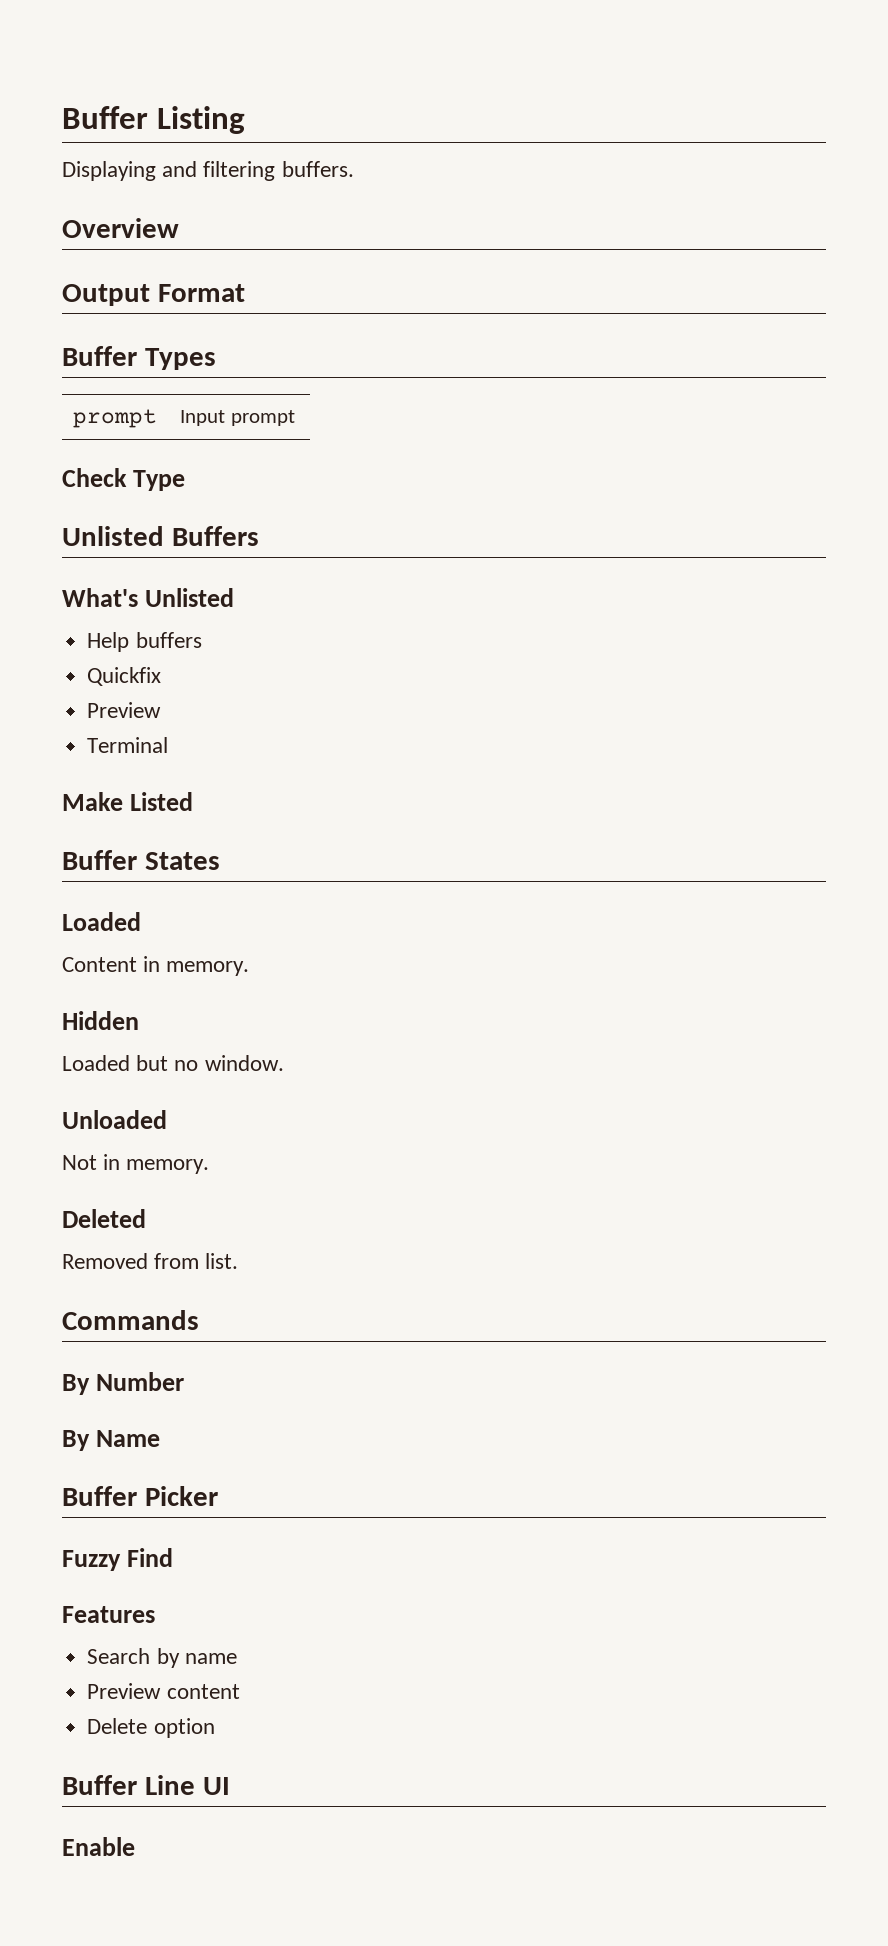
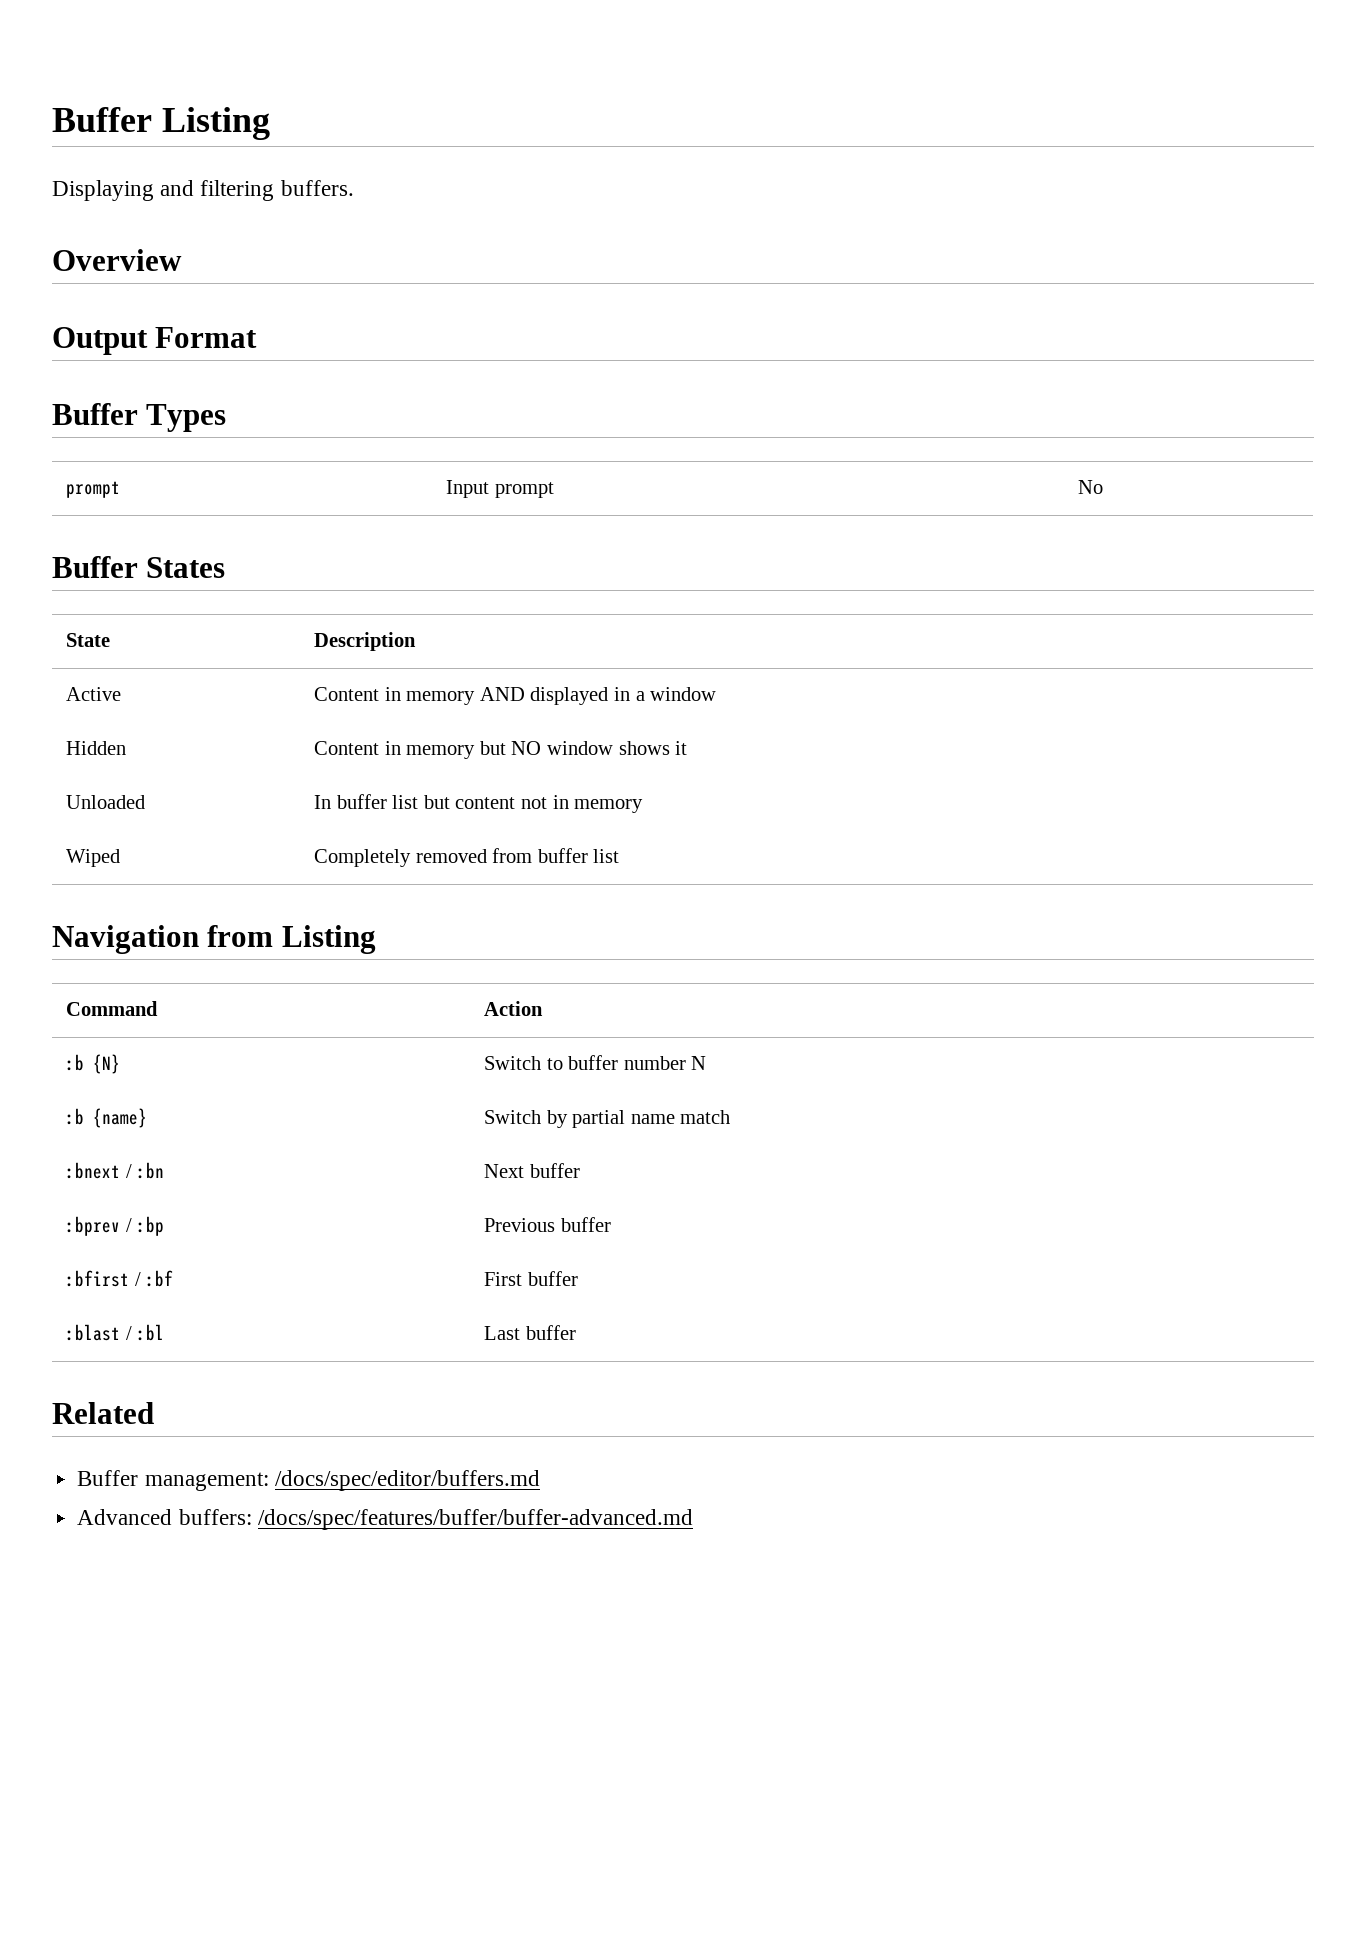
[62,468,186,491] [62,526,259,546] [62,588,235,607] [87,632,202,652] [87,667,162,686] [87,702,162,718] [87,737,169,753] [62,792,194,811] [62,850,220,870] [62,912,141,931] [62,956,250,976] [62,1011,139,1030] [62,1055,284,1071] [62,1110,167,1129] [62,1154,210,1174] [62,1209,146,1228] [62,1253,239,1269] [62,1310,199,1330] [62,1372,185,1395] [62,1430,161,1451] [62,1486,218,1506] [62,1548,174,1571] [62,1606,155,1623] [87,1648,237,1668] [87,1683,240,1699] [87,1718,215,1738] [62,1775,230,1795] [62,1837,135,1856] // Check Type // Unlisted Buffers // What's Unlisted // Help buffers // Quickfix // Preview // Terminal // Make Listed // Buffer States // Loaded // Content in memory. // Hidden // Loaded but no window. // Unloaded // Not in memory. // Deleted // Removed from list. // Commands // By Number // By Name // Buffer Picker // Fuzzy Find // Features // Search by name // Preview content // Delete option // Buffer Line UI // Enable -> [1078,480,1104,494] [52,556,226,578] [66,633,111,647] [314,632,417,651] [66,687,122,701] [314,687,717,705] [66,741,127,755] [314,741,688,759] [66,795,146,809] [314,794,644,813] [66,849,121,867] [314,848,620,867] [52,925,376,954] [66,1001,159,1016] [484,1001,544,1016] [66,1054,121,1074] [484,1055,707,1070] [66,1108,148,1128] [484,1110,731,1128] [66,1162,165,1179] [484,1163,580,1178] [66,1216,165,1236] [484,1217,611,1232] [66,1270,174,1287] [484,1271,578,1286] [66,1324,165,1341] [484,1325,576,1340] [52,1402,154,1424] [77,1470,540,1491] [77,1509,693,1530] | No // Buffer States // State | Description // Active | Content in memory AND displayed in a window // Hidden | Content in memory but NO window shows it // Unloaded | In buffer list but content not in memory // Wiped | Completely removed from buffer list // Navigation from Listing // Command | Action // :b {N} | Switch to buffer number N // :b {name} | Switch by partial name match // :bnext / :bn | Next buffer // :bprev / :bp | Previous buffer // :bfirst / :bf | First buffer // :blast / :bl | Last buffer // Related // Buffer management: /docs/spec/editor/buffers.md // Advanced buffers: /docs/spec/features/buffer/buffer-advanced.md

